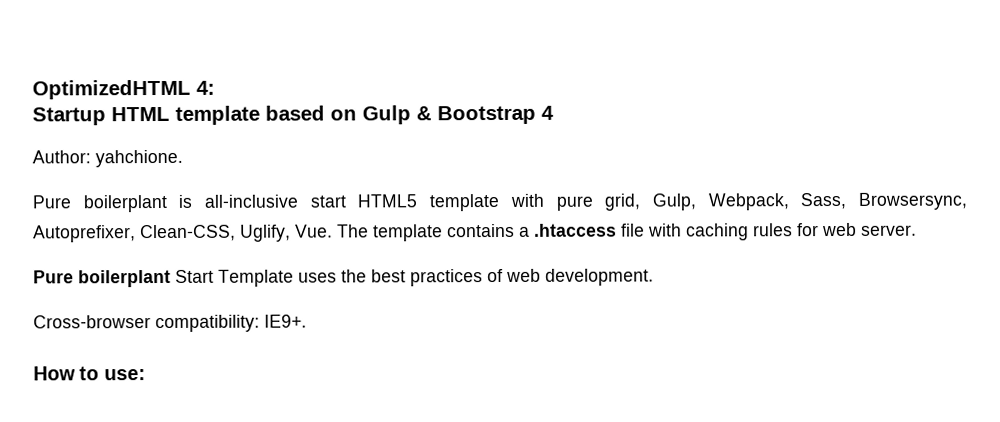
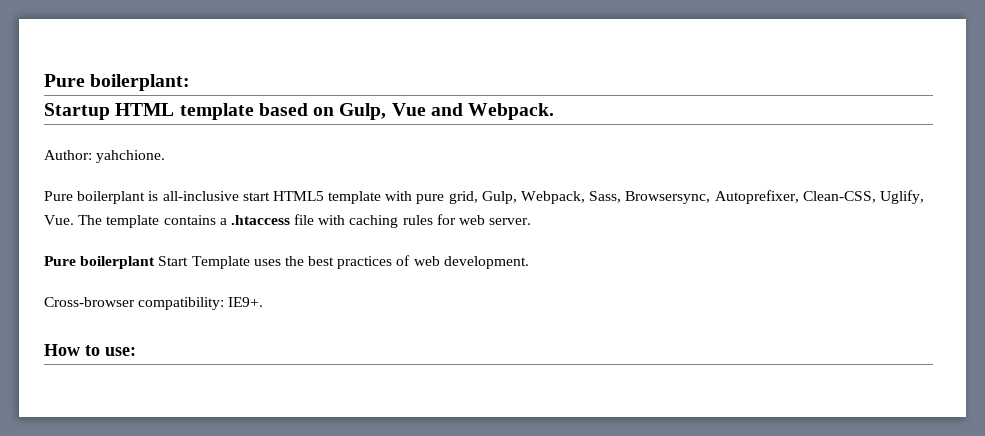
[32,79,215,100] OptimizedHTML 4: -> [44,74,191,91] Pure boilerplant:
[362,105,554,125] Gulp & Bootstrap 4 -> [339,103,555,120] Gulp, Vue and Webpack.

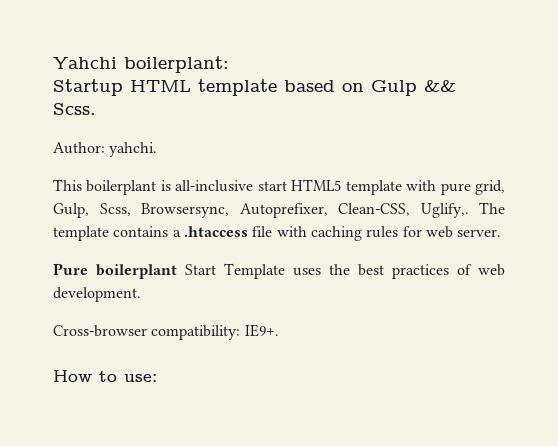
[44,74,85,87] Pure -> [53,57,117,69] Yahchi
[339,103,555,120] Gulp, Vue and Webpack. -> [371,80,456,96] [53,103,96,115] Gulp && Scss.
[96,150,166,163] [44,191,73,201] yahchione. // Pure -> [109,142,158,157] [53,179,82,191] yahchi. // This
[521,191,622,204] Webpack, Sass, -> [99,203,131,216] Scss,
[879,190,924,204] [44,215,74,225] Uglify, Vue. -> [420,203,469,218] Uglify,.

